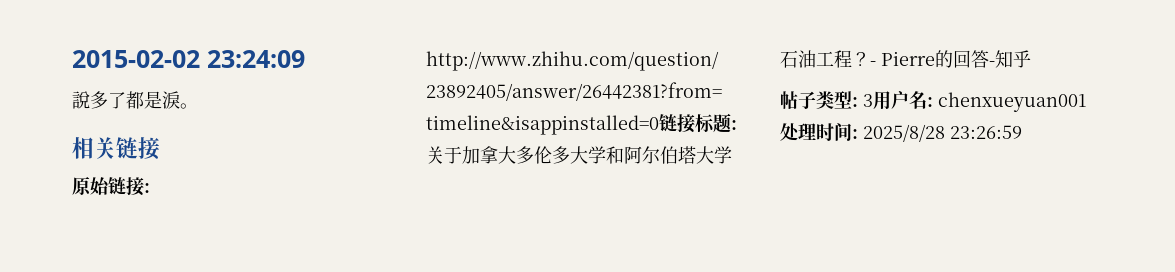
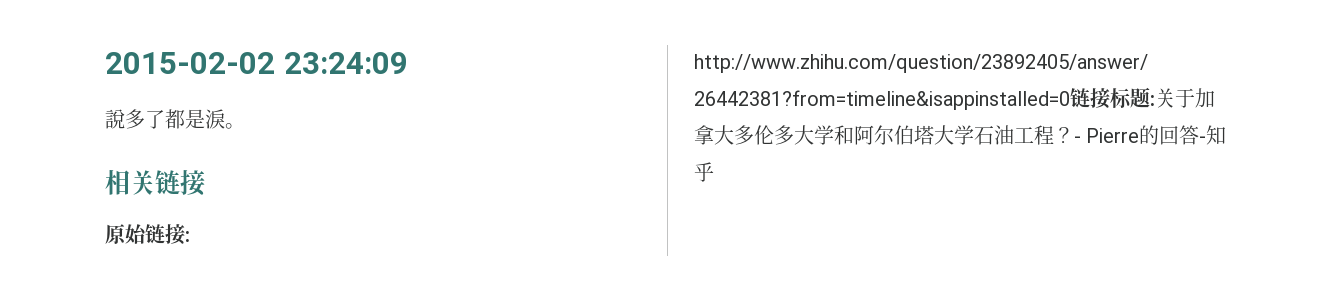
[780,91,1086,112] [780,123,1022,142] // 帖子类型: 3用户名: chenxueyuan001处理时间: 2025/8/28 23:26:59 -> (714, 172) none

